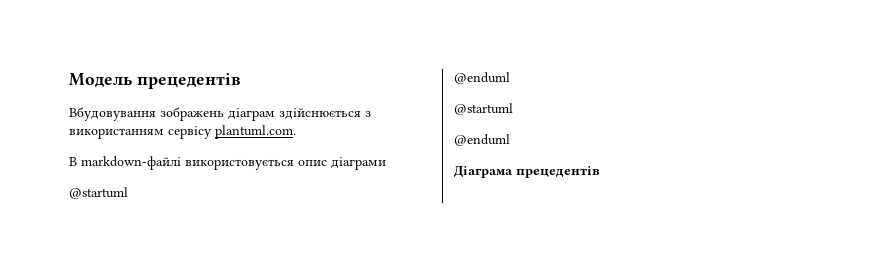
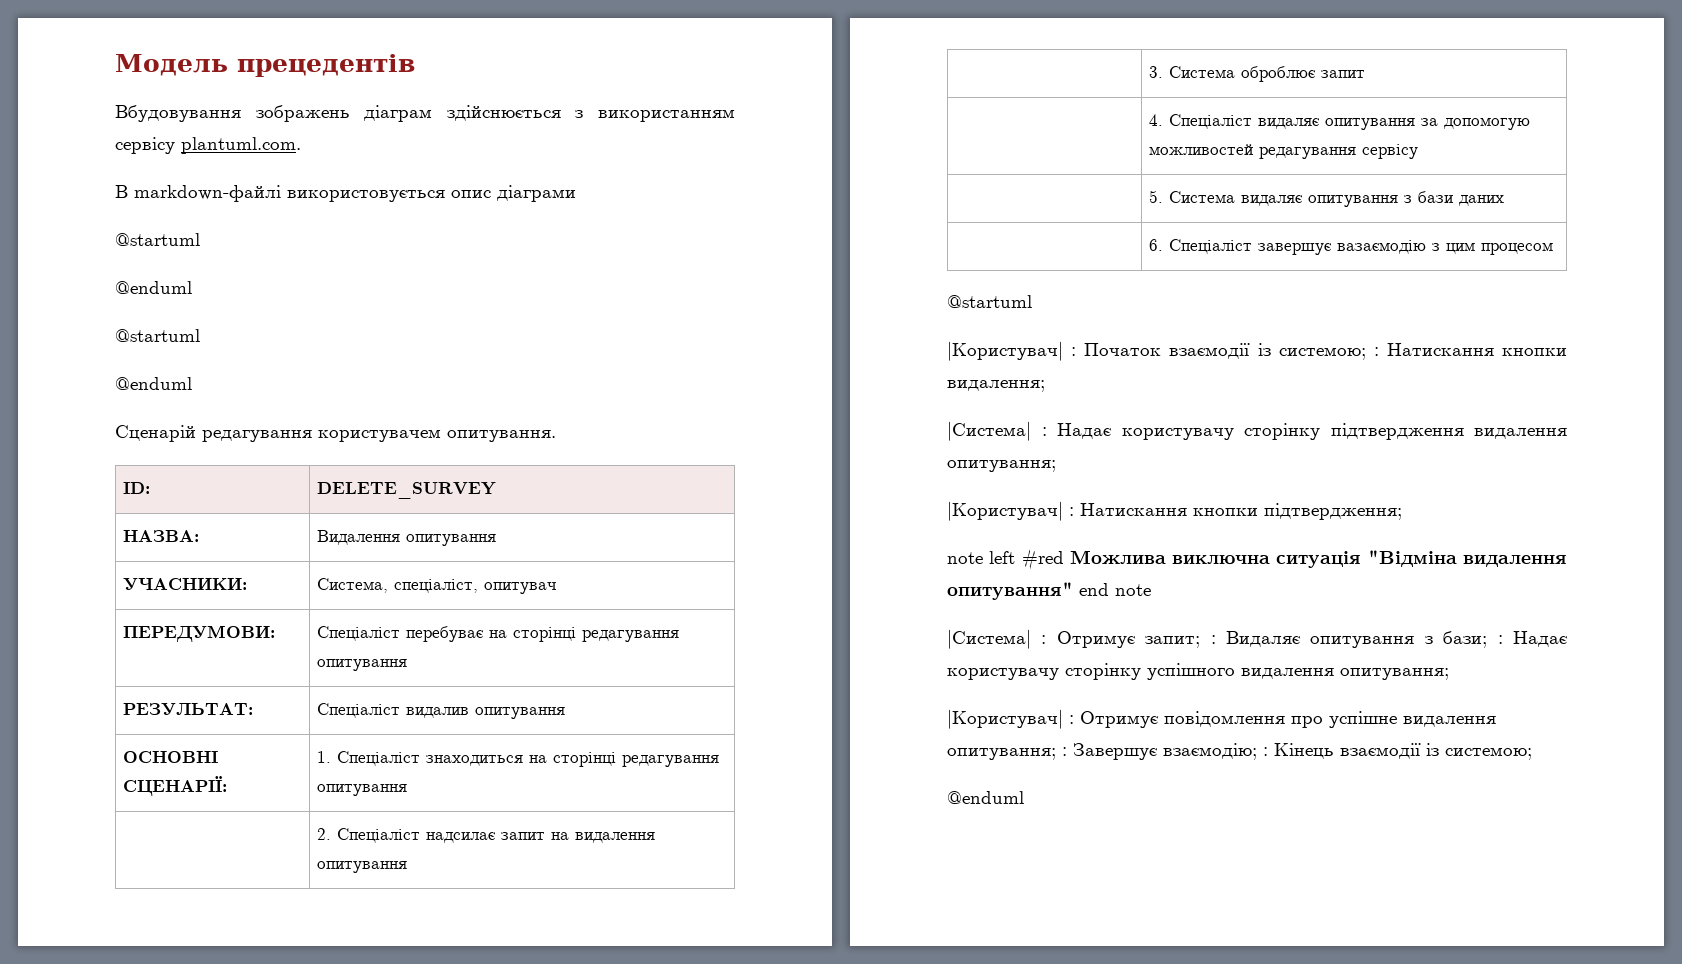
[454,166,600,178] Діаграма прецедентів -> [115,425,556,442] [123,482,151,494] [317,482,497,499] [123,529,200,542] [317,530,497,546] [123,577,248,591] [317,578,557,594] [123,625,276,642] [317,626,680,642] [317,659,408,671] [123,702,254,716] [317,703,566,719] [123,750,219,763] [123,775,228,796] [317,751,720,767] [317,784,408,796] [317,828,656,843] [317,861,408,873] [1149,66,1366,82] [1149,114,1531,130] [1149,144,1419,159] [1149,190,1505,207] [1149,239,1554,255] [947,295,1032,308] [947,341,1567,361] [947,380,1045,392] [947,421,1567,441] [947,460,1056,472] [947,501,1402,521] [947,549,1567,570] [947,582,1151,600] [947,629,1567,649] [947,663,1449,680] [947,709,1496,729] [947,743,1532,760] [947,791,1024,804] Сценарій редагування користувачем опитування. // ID: | DELETE_SURVEY // НАЗВА: | Видалення опитування // УЧАСНИКИ: | Система, спеціаліст, опитувач // ПЕРЕДУМОВИ: | Спеціаліст перебуває на сторінці редагування опитування // РЕЗУЛЬТАТ: | Спеціаліст видалив опитування // ОСНОВНІ СЦЕНАРІЇ: | 1. Спеціаліст знаходиться на сторінці редагування опитування // | 2. Спеціаліст надсилає запит на видалення опитування // | 3. Система оброблює запит // | 4. Спеціаліст видаляє опитування за допомогую можливостей редагування сервісу // | 5. Система видаляє опитування з бази даних // | 6. Спеціаліст завершує вазаємодію з цим процесом // @startuml // |Користувач| : Початок взаємодії із системою; : Натискання кнопки видалення; // |Система| : Надає користувачу сторінку підтвердження видалення опитування; // |Користувач| : Натискання кнопки підтвердження; // note left #red Можлива виключна ситуація "Відміна видалення опитування" end note // |Система| : Отримує запит; : Видаляє опитування з бази; : Надає користувачу сторінку успішного видалення опитування; // |Користувач| : Отримує повідомлення про успішне видалення опитування; : Завершує взаємодію; : Кінець взаємодії із системою; // @enduml

